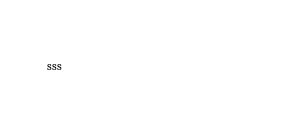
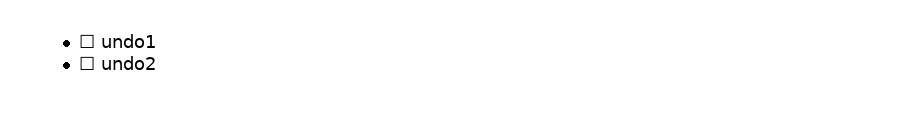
[47,64,62,70] sss -> [78,34,156,48] [78,56,156,70] ☐ undo1 // ☐ undo2

